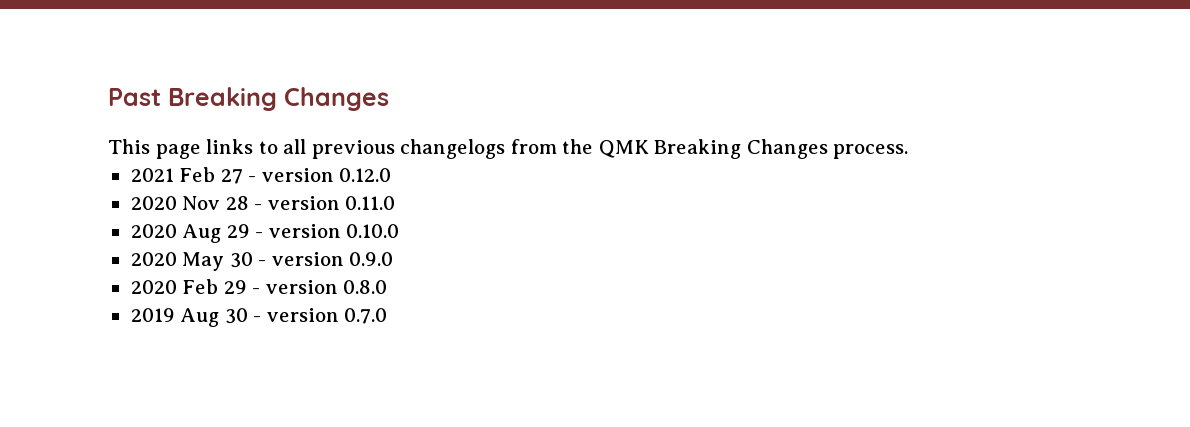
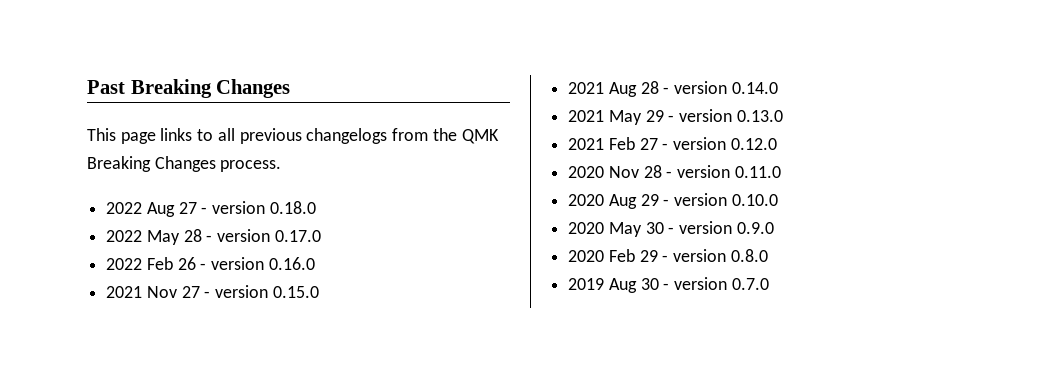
(909, 151) none -> [106,201,316,217] [106,229,321,245] [106,257,315,270] [106,285,319,298] [568,81,778,97] [568,109,783,125] // 2022 Aug 27 - version 0.18.0 // 2022 May 28 - version 0.17.0 // 2022 Feb 26 - version 0.16.0 // 2021 Nov 27 - version 0.15.0 // 2021 Aug 28 - version 0.14.0 // 2021 May 29 - version 0.13.0

